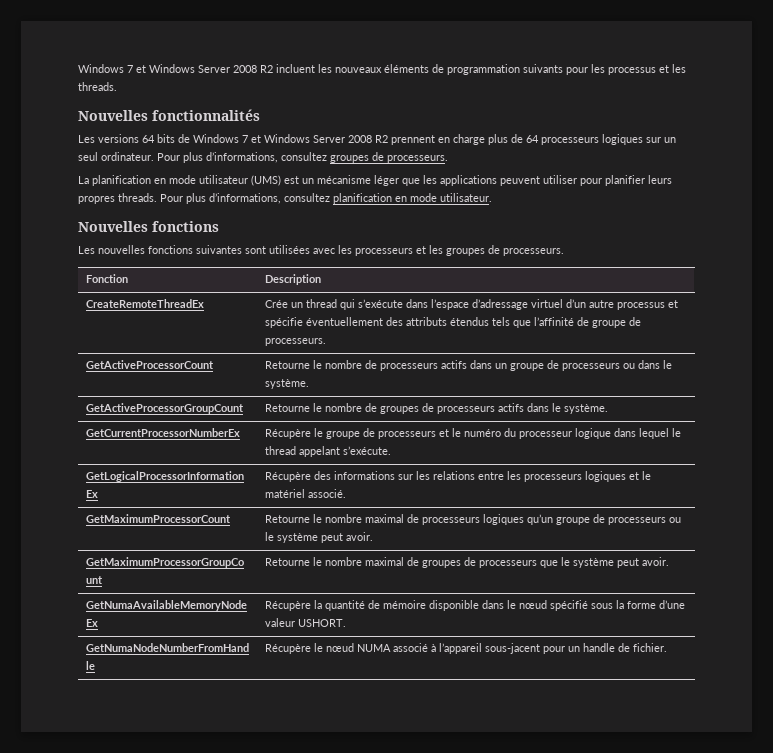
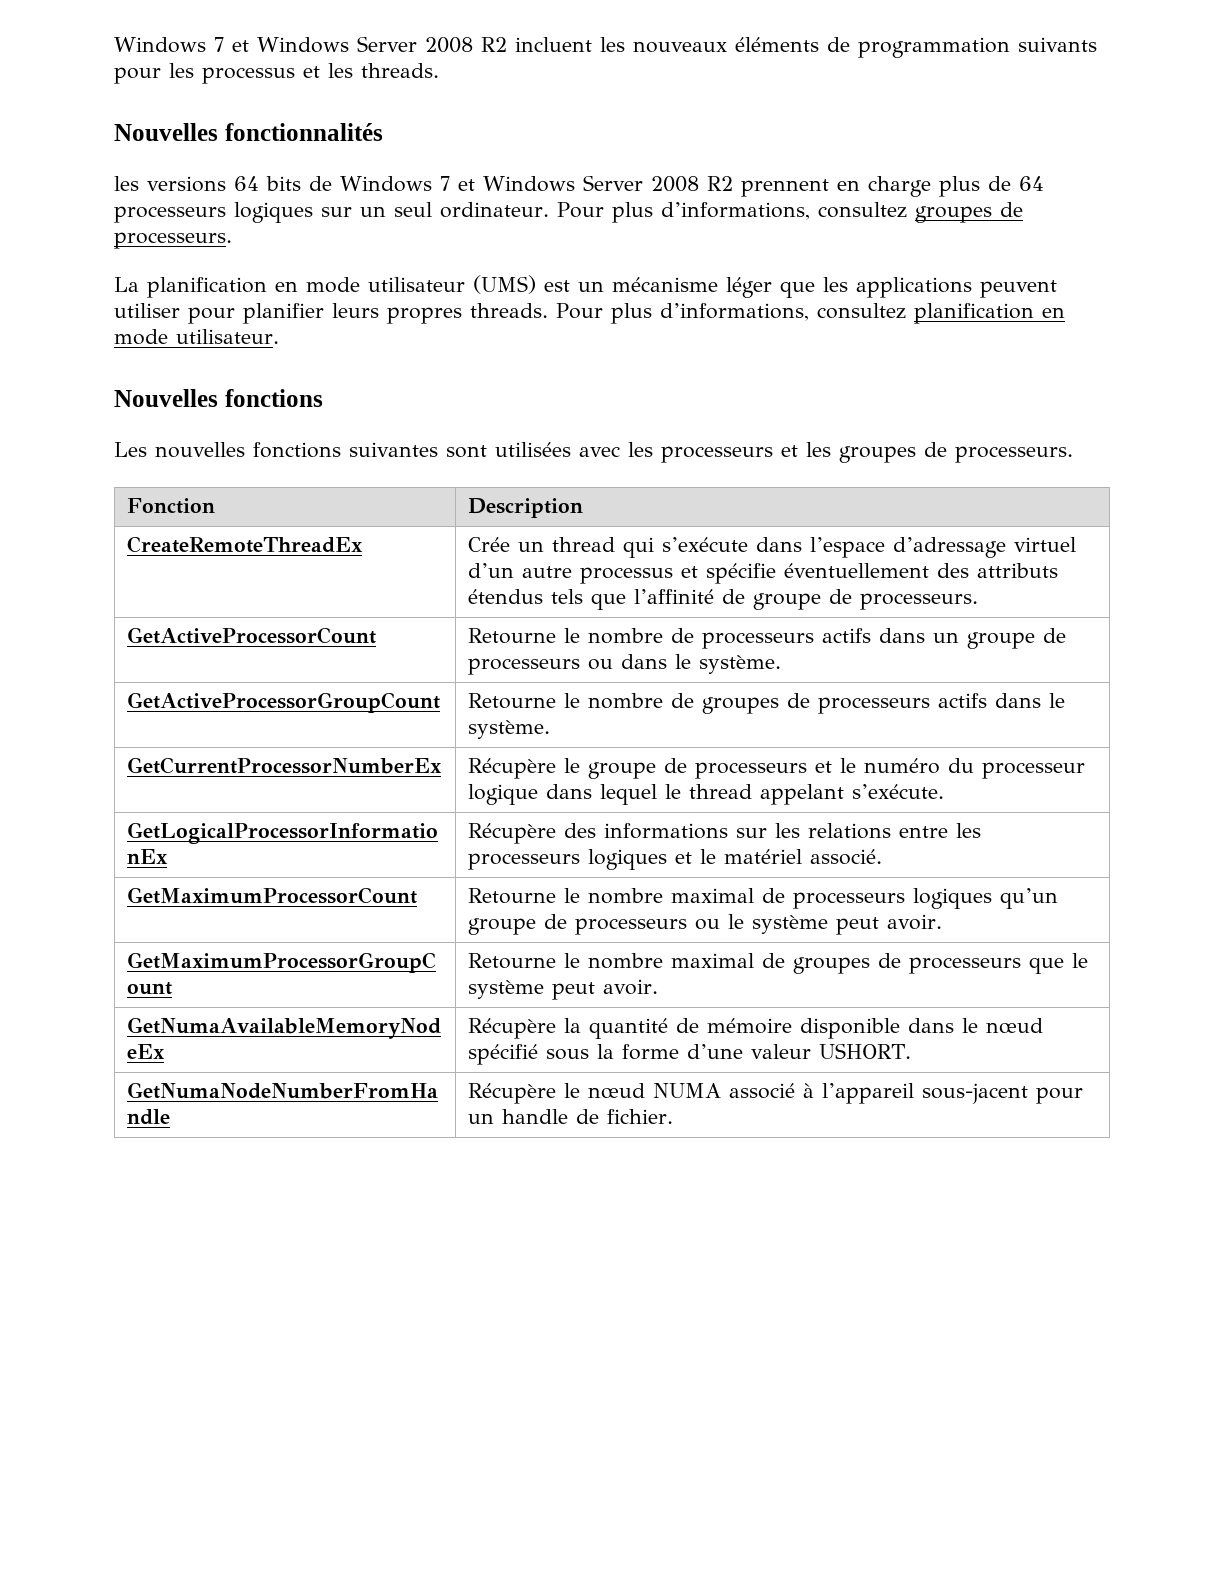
[78,135,95,143] Les -> [114,176,139,191] les

